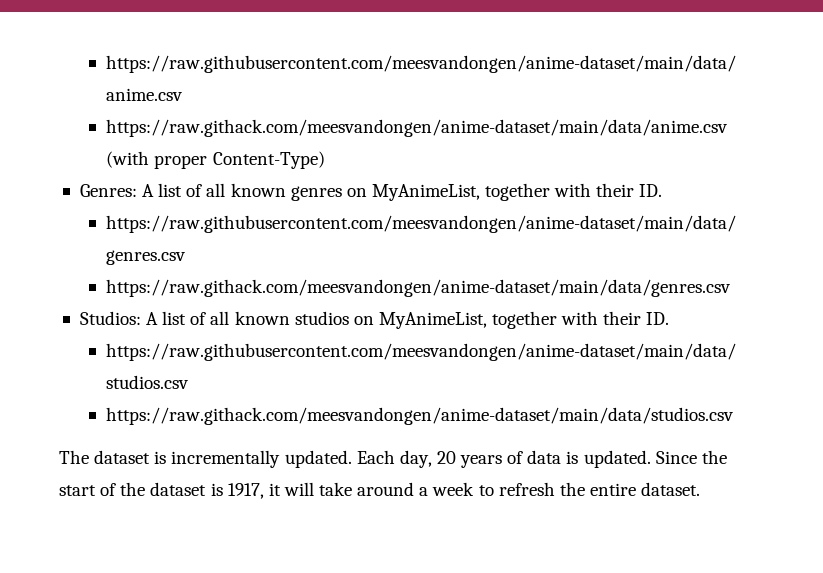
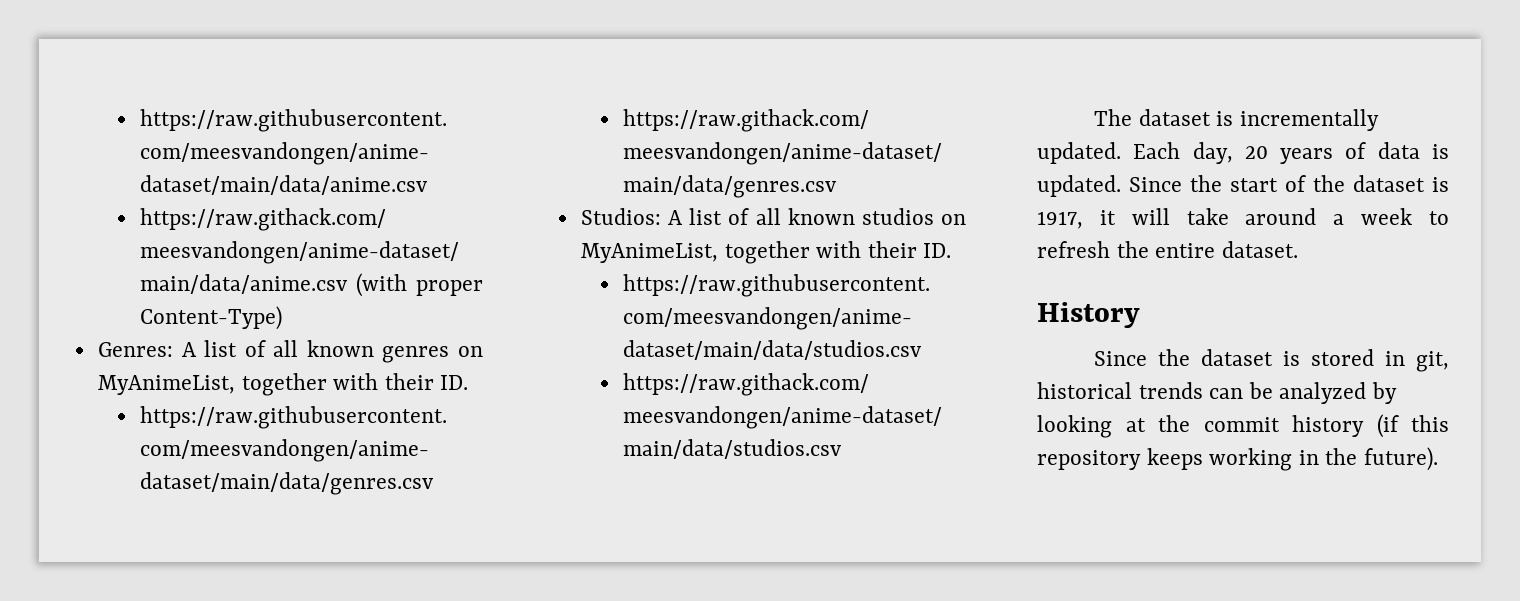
(701, 489) none -> [1037,302,1140,328] [1093,349,1449,372] [1037,382,1398,404] [1037,414,1449,438] [1037,447,1439,471] // History // Since the dataset is stored in git, historical trends can be analyzed by looking at the commit history (if this repository keeps working in the future).

